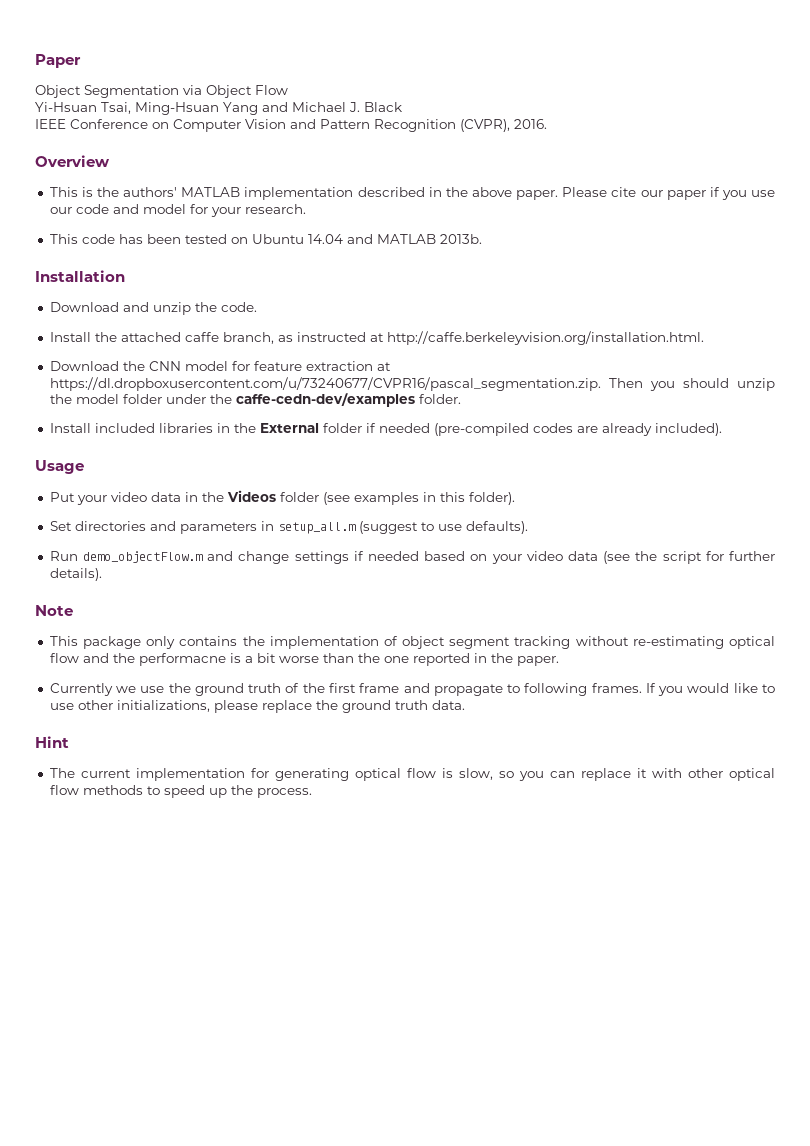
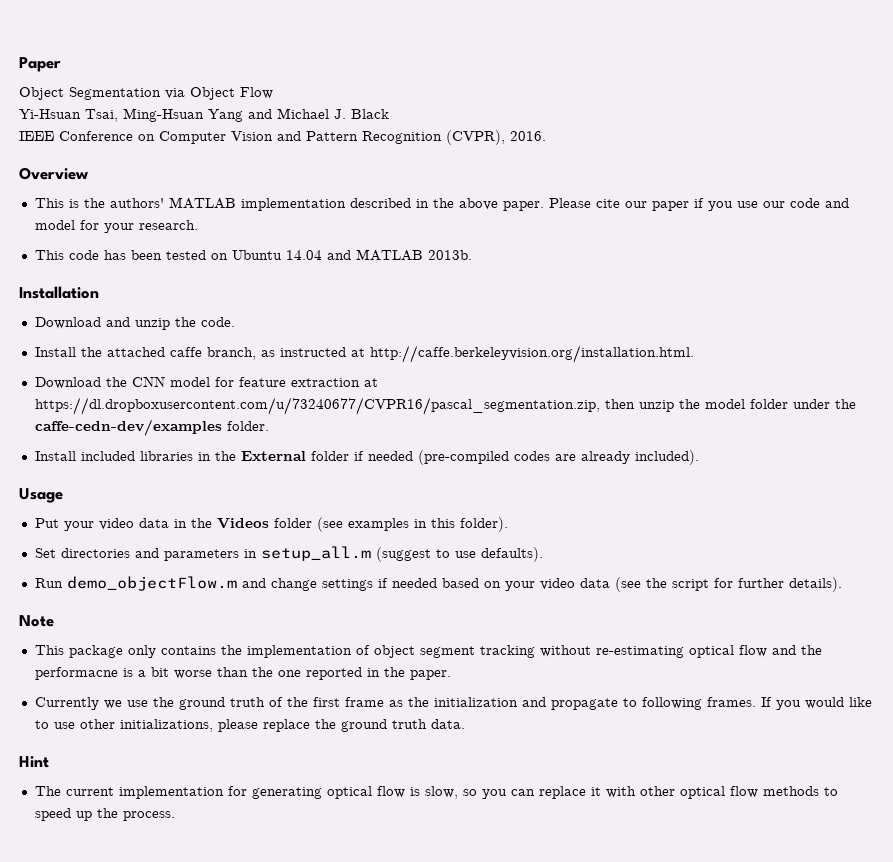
[49,377,729,391] https://dl.dropboxusercontent.com/u/73240677/CVPR16/pascal_segmentation.zip. Then you should -> [34,397,635,415] https://dl.dropboxusercontent.com/u/73240677/CVPR16/pascal_segmentation.zip, then
(400, 688) none -> [388,697,518,707] as the initialization

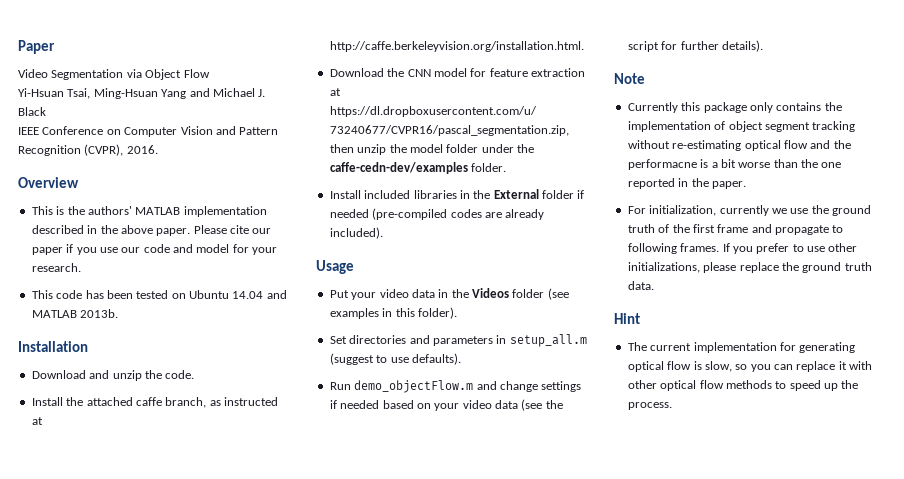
[19,87,64,100] Object -> [18,69,48,78] Video
[34,645,64,655] This -> [627,102,701,113] Currently this
[34,697,99,710] Currently -> [627,205,769,216] For initialization, currently
[388,697,518,707] as the initialization -> (749, 228) none
[804,697,872,709] would like -> [756,243,790,254] prefer

